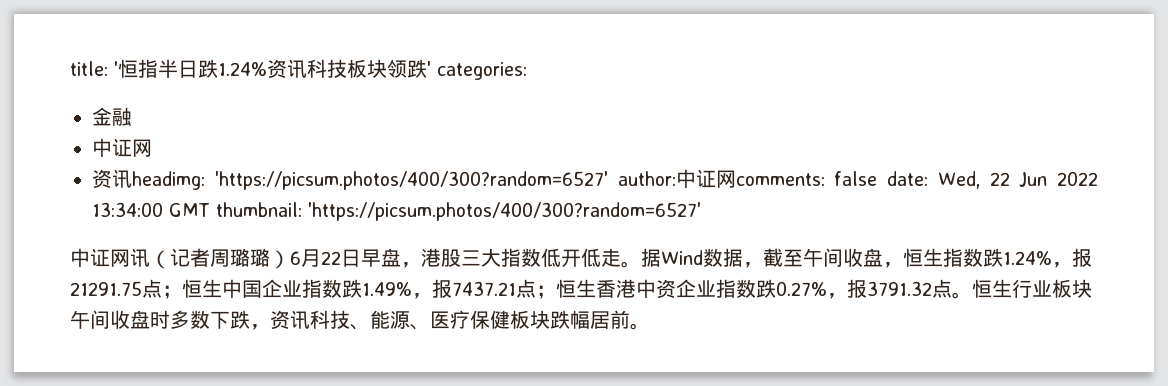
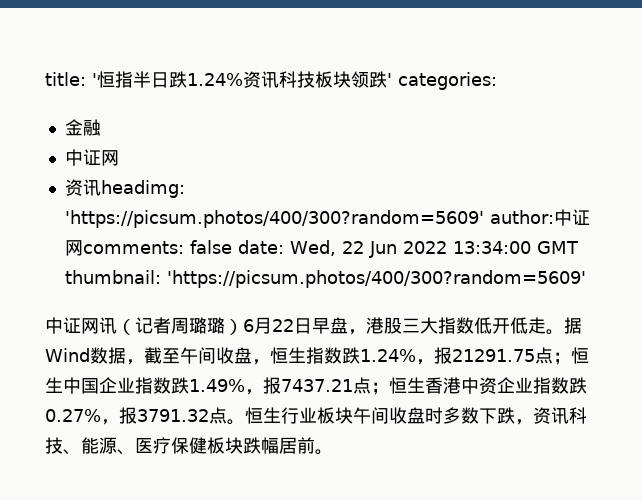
[214,171,608,190] 'https://picsum.photos/400/300?random=6527' -> [64,210,484,228] 'https://picsum.photos/400/300?random=5609'
[308,202,701,221] 'https://picsum.photos/400/300?random=6527' -> [166,270,586,288] 'https://picsum.photos/400/300?random=5609'

